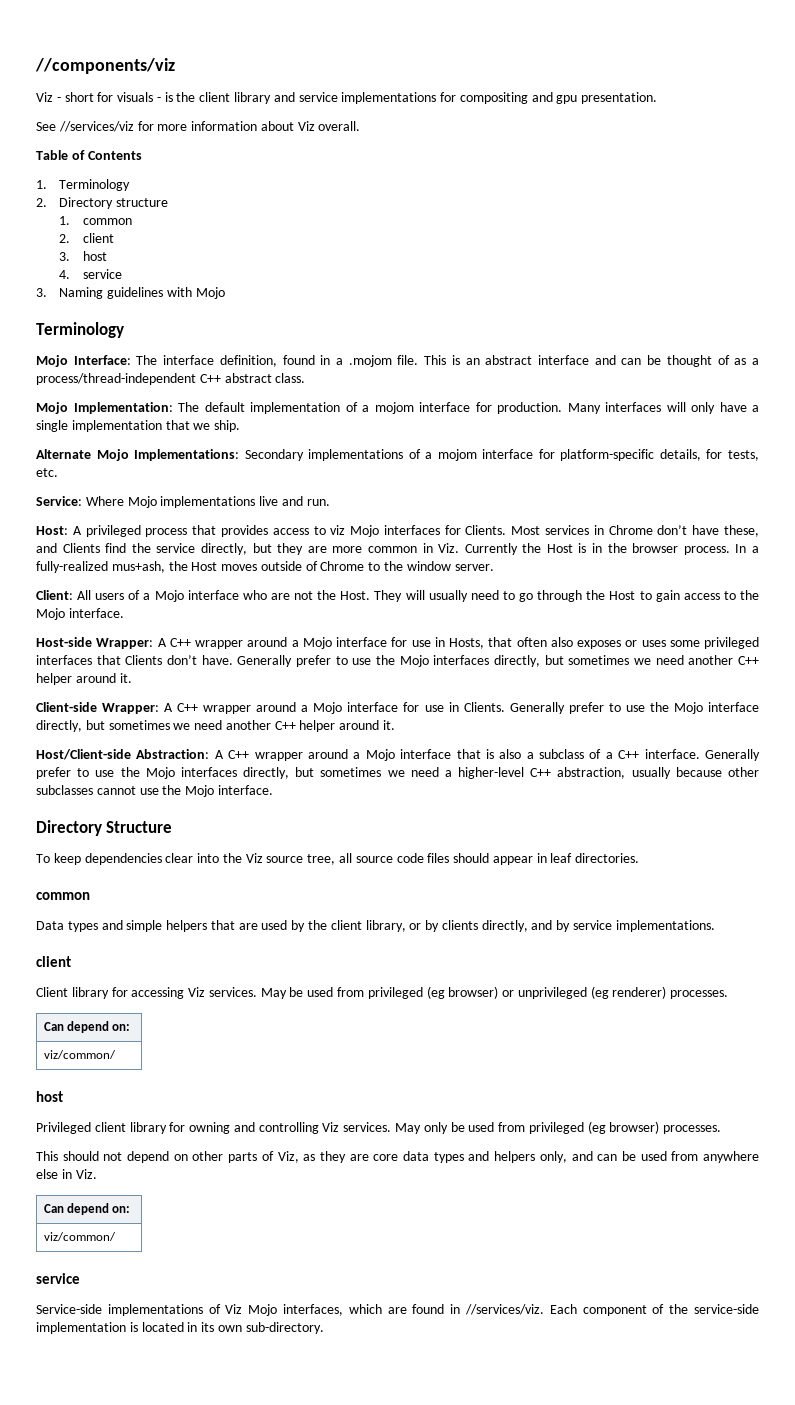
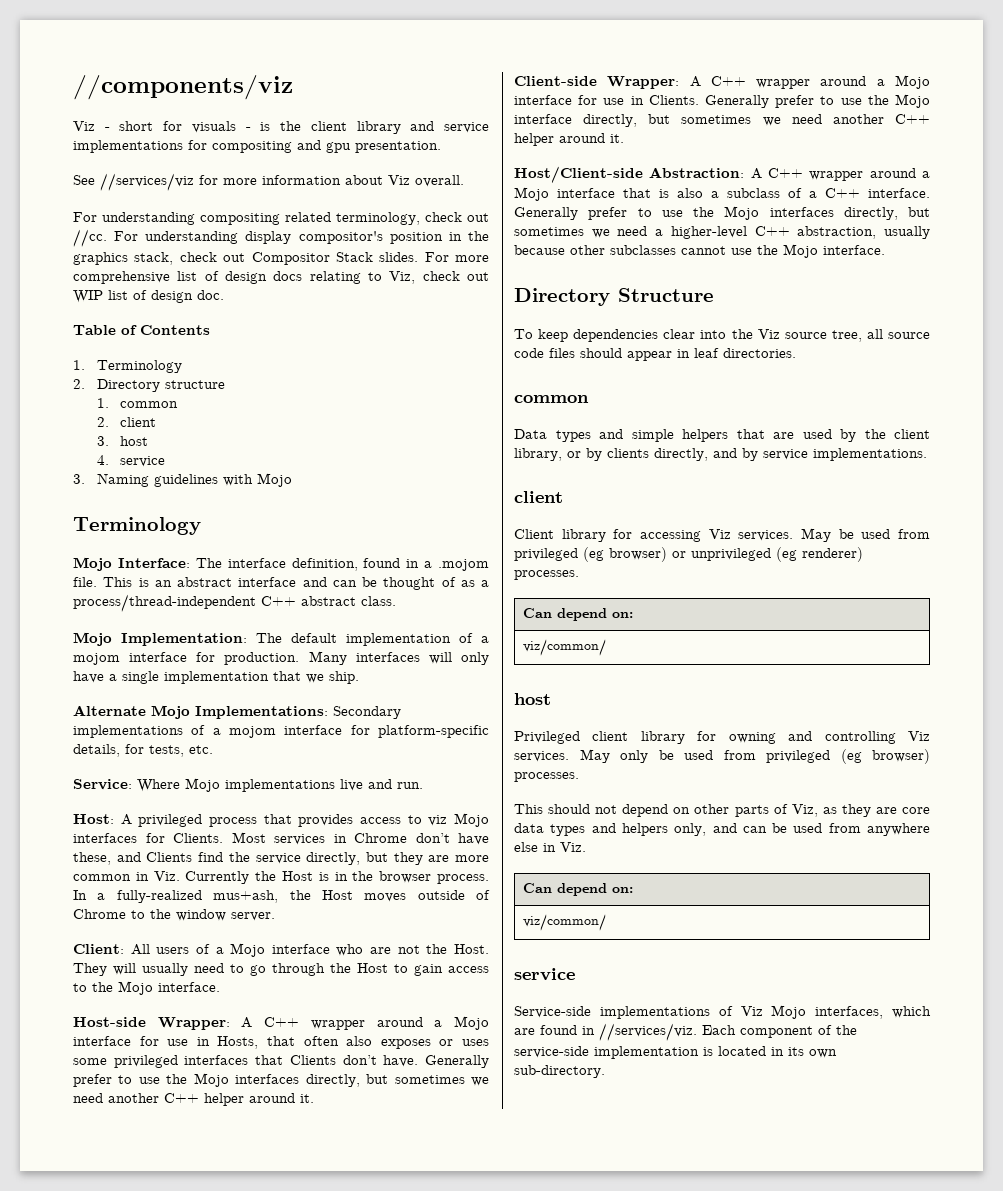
(361, 126) none -> [73,212,489,225] [73,229,490,247] [73,252,489,265] [73,271,489,284] [73,290,224,303] // For understanding compositing related terminology, check out //cc. For understanding display compositor's position in the graphics stack, check out Compositor Stack slides. For more comprehensive list of design docs relating to Viz, check out WIP list of design doc.

